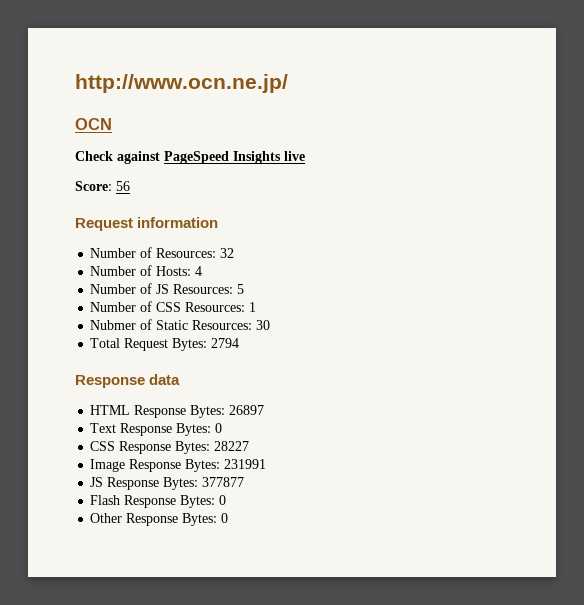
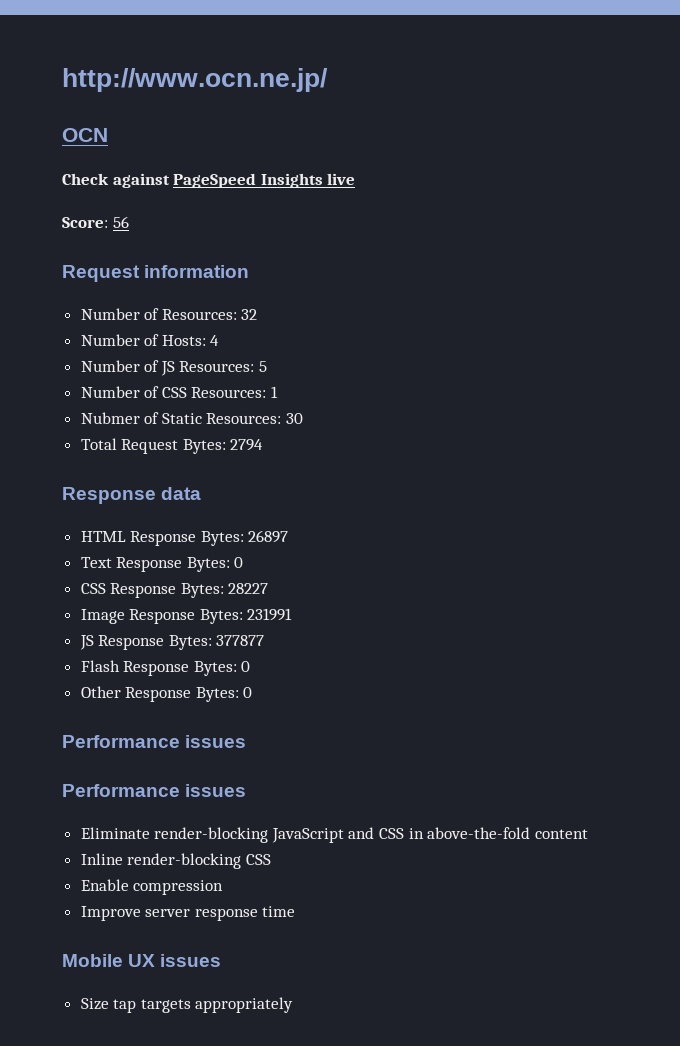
(229, 518) none -> [62,735,247,748] [62,784,247,797] [80,827,588,843] [80,853,271,869] [80,879,224,895] [80,906,296,921] [62,954,222,967] [80,997,294,1013] // Performance issues // Performance issues // Eliminate render-blocking JavaScript and CSS in above-the-fold content // Inline render-blocking CSS // Enable compression // Improve server response time // Mobile UX issues // Size tap targets appropriately

